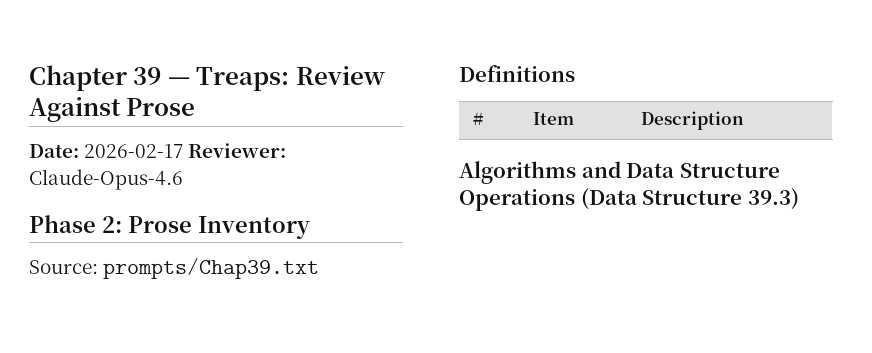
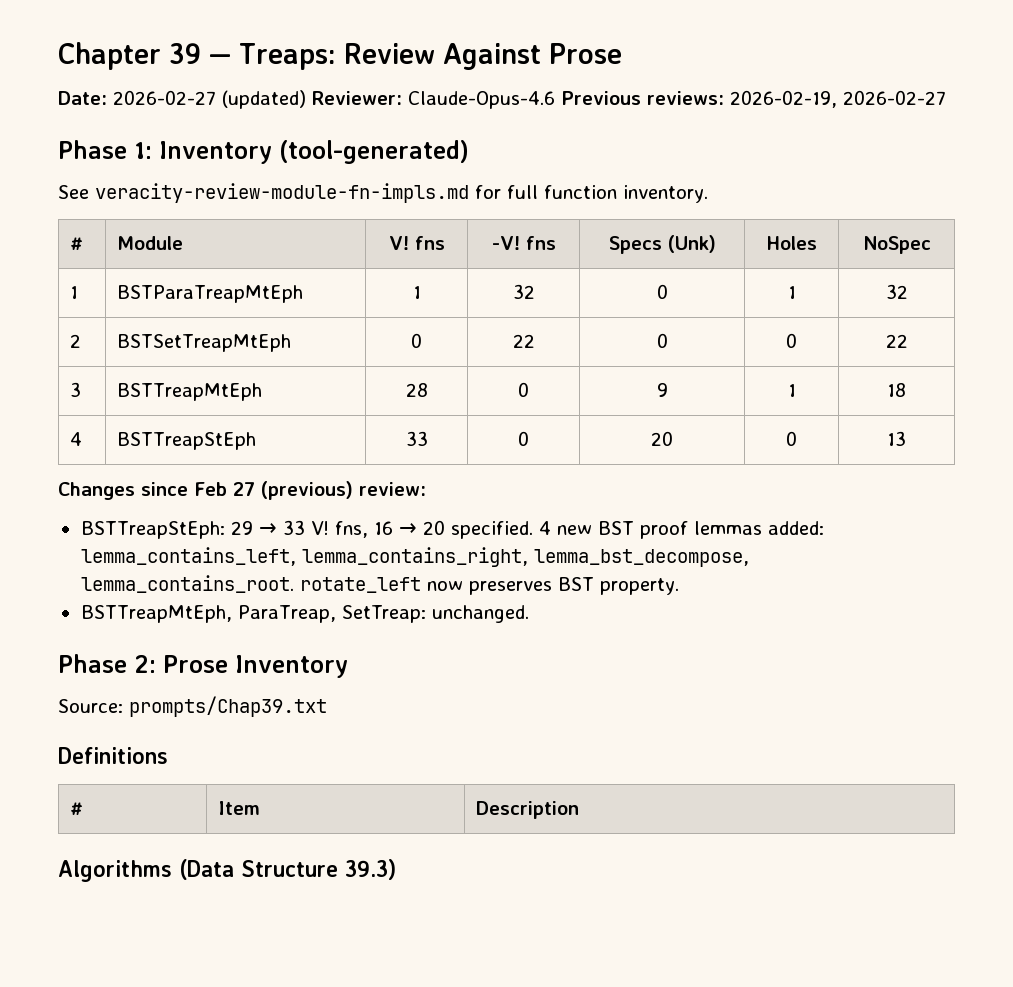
[84,144,184,158] 2026-02-17 -> [113,90,306,109] 2026-02-27 (updated)
(183, 179) none -> [561,90,946,108] [58,140,469,164] [58,183,708,203] [70,237,84,250] [117,236,184,250] [388,236,445,250] [491,236,556,250] [608,235,716,254] [766,236,817,250] [862,236,931,254] [70,286,79,299] [117,285,304,303] [412,286,421,299] [512,284,535,299] [656,284,668,299] [787,286,796,299] [885,284,908,299] [70,334,82,348] [117,334,292,352] [411,333,422,348] [512,334,535,348] [656,333,668,348] [786,333,797,348] [885,334,908,348] [70,382,82,397] [117,383,263,401] [405,383,428,397] [518,382,529,397] [656,383,668,397] [787,384,796,397] [887,383,906,397] [70,432,83,446] [117,432,257,450] [405,431,428,446] [518,431,529,446] [651,431,673,446] [786,431,797,446] [887,431,906,446] [58,481,426,500] [80,520,824,539] [80,547,749,567] [80,575,679,595] [80,605,530,623] Previous reviews: 2026-02-19, 2026-02-27 // Phase 1: Inventory (tool-generated) // See veracity-review-module-fn-impls.md for full function inventory. // # | Module | V! fns | -V! fns | Specs (Unk) | Holes | NoSpec // 1 | BSTParaTreapMtEph | 1 | 32 | 0 | 1 | 32 // 2 | BSTSetTreapMtEph | 0 | 22 | 0 | 0 | 22 // 3 | BSTTreapMtEph | 28 | 0 | 9 | 1 | 18 // 4 | BSTTreapStEph | 33 | 0 | 20 | 0 | 13 // Changes since Feb 27 (previous) review: // BSTTreapStEph: 29 → 33 V! fns, 16 → 20 specified. 4 new BST proof lemmas added: lemma_contains_left, lemma_contains_right, lemma_bst_decompose, lemma_contains_root. rotate_left now preserves BST property. // BSTTreapMtEph, ParaTreap, SetTreap: unchanged.
[581,161,780,178] [459,189,575,211] and Data Structure Operations -> (172, 871) none

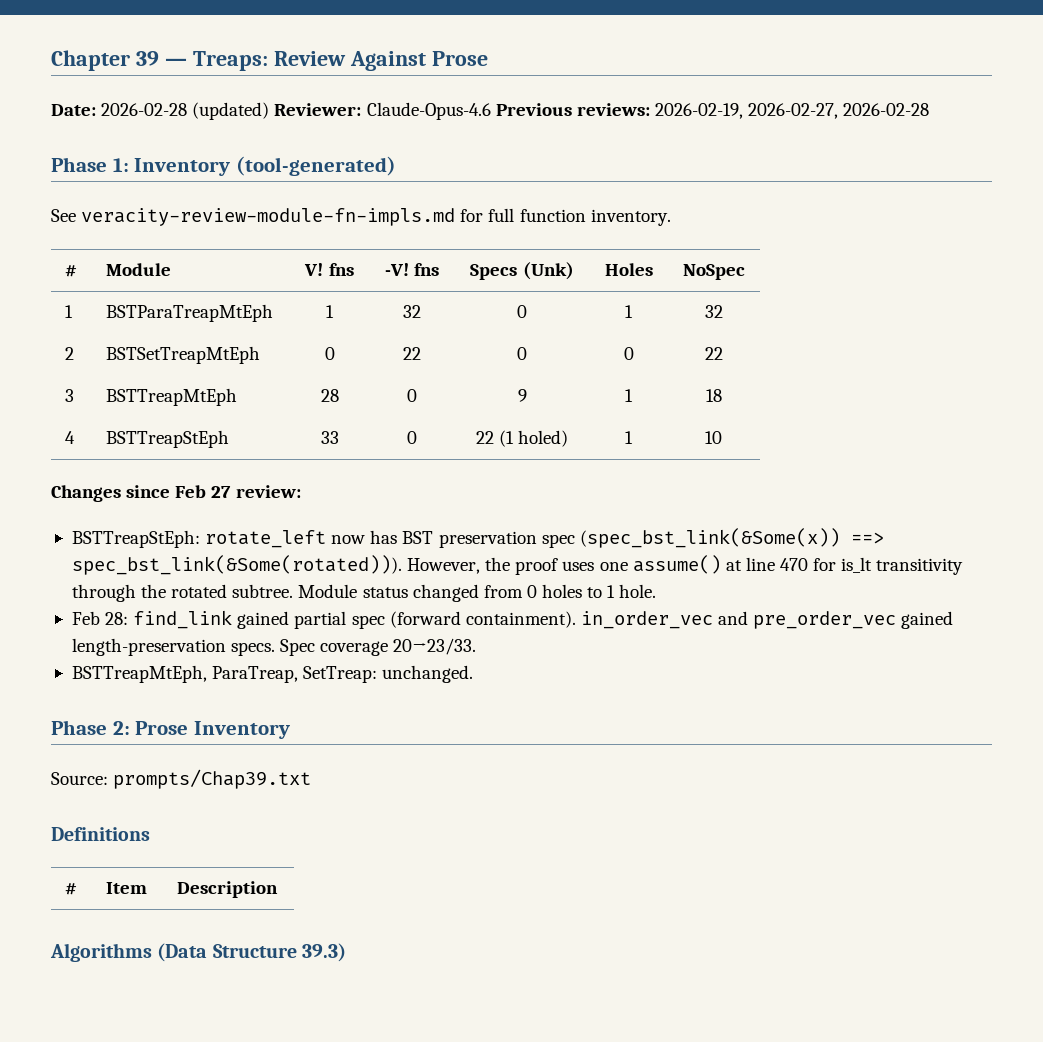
[113,90,216,105] 2026-02-27 -> [101,103,188,116] 2026-02-28
[843,90,946,105] 2026-02-27 -> [748,103,930,119] 2026-02-27, 2026-02-28
[651,431,673,446] [786,431,797,446] [887,431,906,446] 20 | 0 | 13 -> [475,430,569,447] [625,431,634,444] [705,431,723,444] 22 (1 holed) | 1 | 10
[260,481,353,500] (previous) -> (232, 492) none
[230,520,824,539] [80,547,749,567] [80,575,679,595] 29 → 33 V! fns, 16 → 20 specified. 4 new BST proof lemmas added: lemma_contains_left, lemma_contains_right, lemma_bst_decompose, lemma_contains_root. rotate_left now preserves BST property. -> [205,528,884,548] [71,555,964,575] [71,584,657,602] [71,610,954,629] [71,638,477,656] rotate_left now has BST preservation spec (spec_bst_link(&Some(x)) ==> spec_bst_link(&Some(rotated))). However, the proof uses one assume() at line 470 for is_lt transitivity through the rotated subtree. Module status changed from 0 holes to 1 hole. // Feb 28: find_link gained partial spec (forward containment). in_order_vec and pre_order_vec gained length-preservation specs. Spec coverage 20→23/33.

